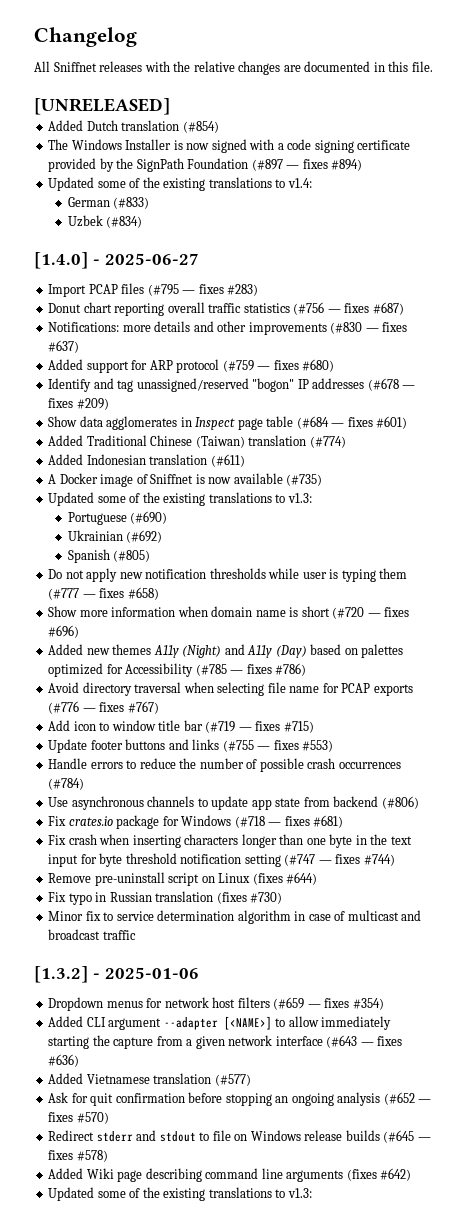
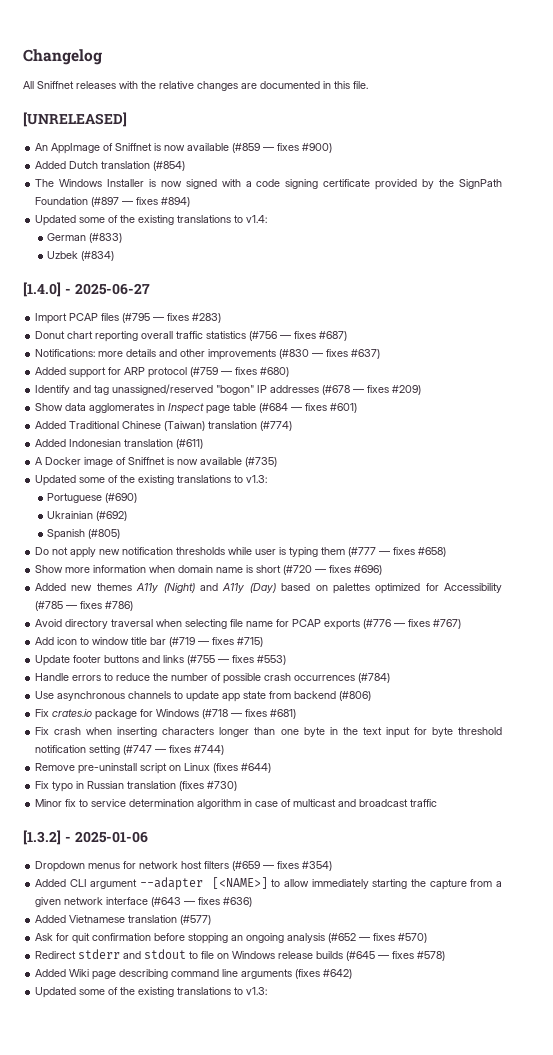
(170, 106) none -> [35,143,333,154] // An AppImage of Sniffnet is now available (#859 — fixes #900)

